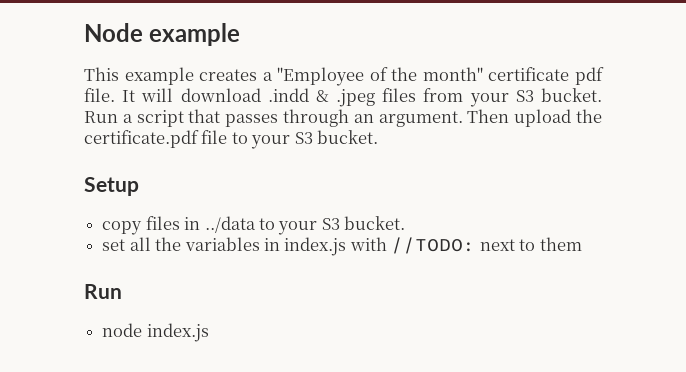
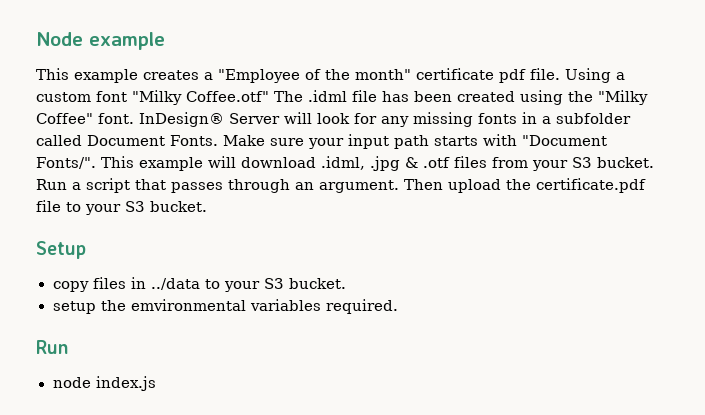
[122,88,376,107] It will download .indd & .jpeg -> [565,68,625,83] [36,90,648,105] [36,112,631,127] [36,134,607,149] [36,156,450,171] Using a custom font "Milky Coffee.otf" The .idml file has been created using the "Milky Coffee" font. InDesign® Server will look for any missing fonts in a subfolder called Document Fonts. Make sure your input path starts with "Document Fonts/". This example will download .idml, .jpg & .otf
[102,237,582,256] set all the variables in index.js with //TODO: next to them -> [52,299,398,314] setup the emvironmental variables required.

